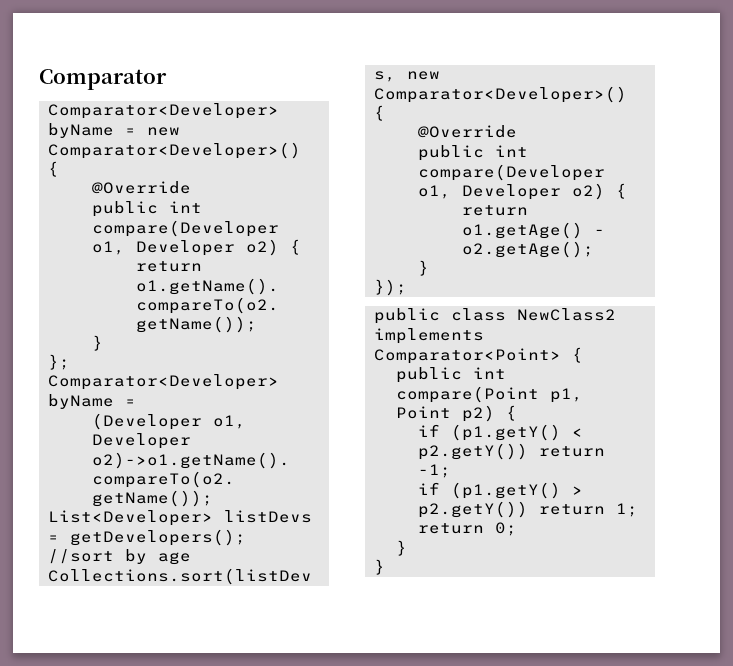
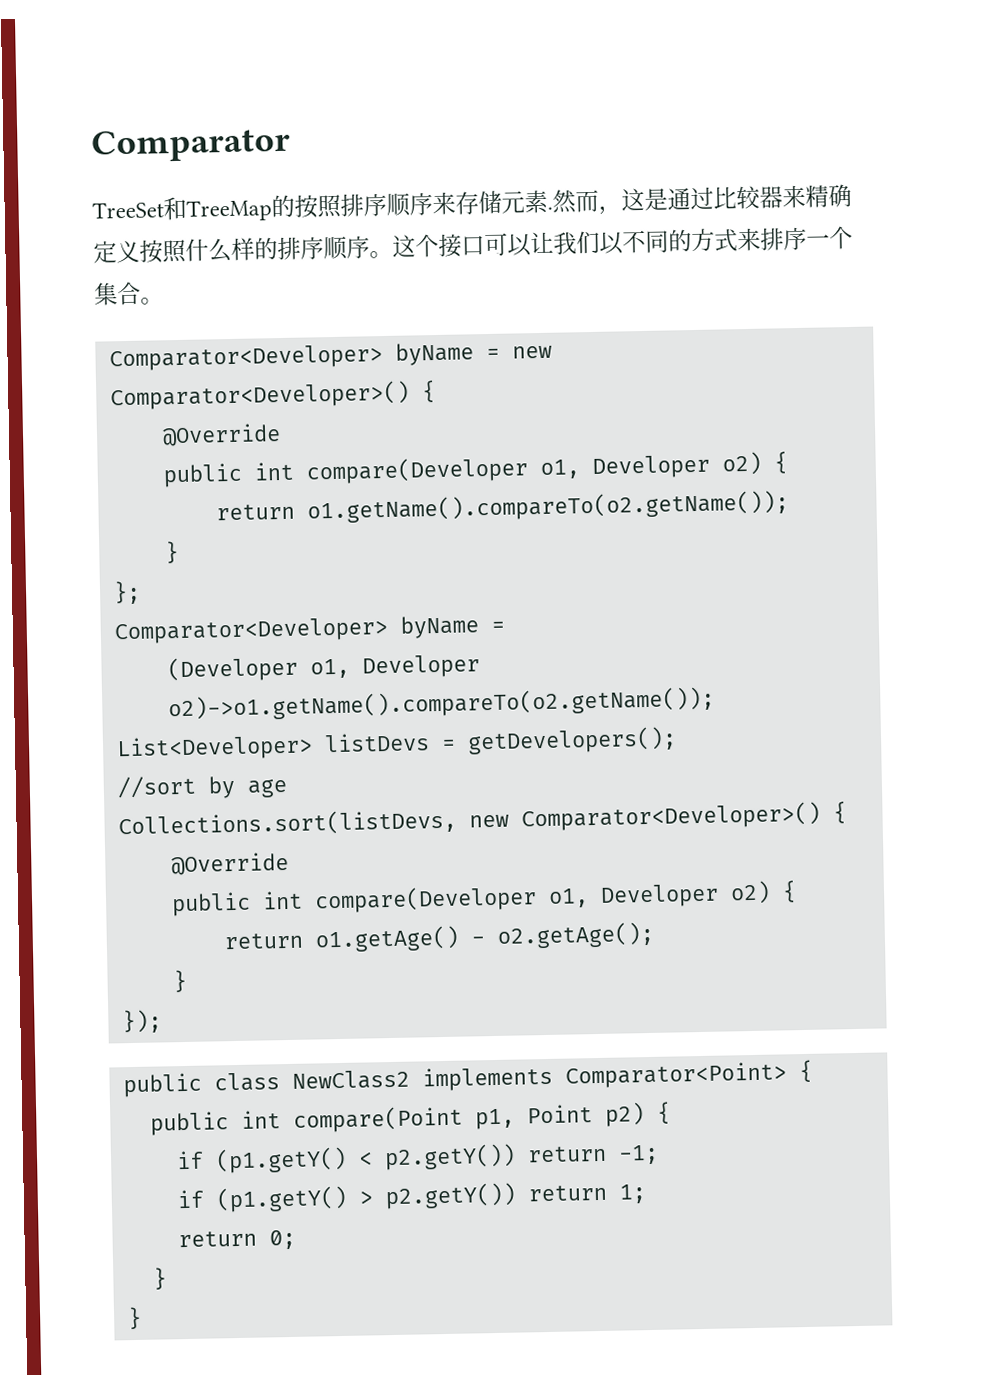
(167, 79) none -> [92,183,852,222] [93,225,853,264] [94,281,164,306] // TreeSet和TreeMap的按照排序顺序来存储元素.然而，这是通过比较器来精确定义按照什么样的排序顺序。这个接口可以让我们以不同的方式来排序一个集合。

